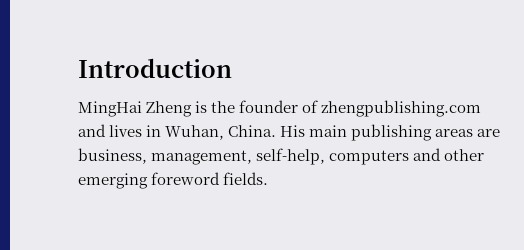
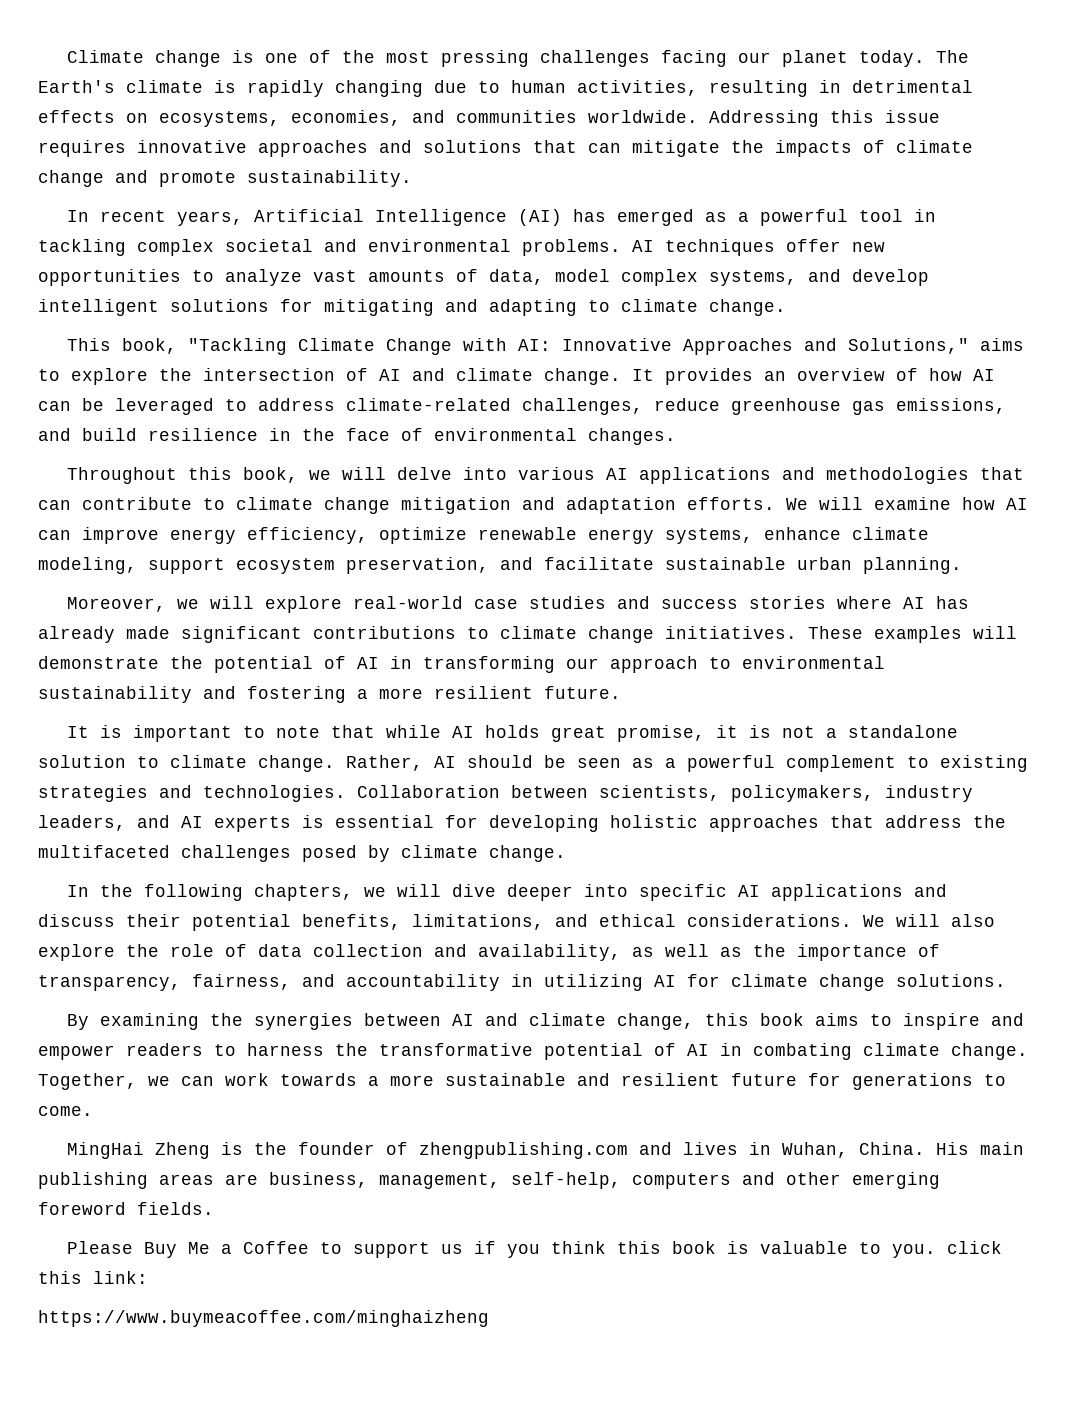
[78,58,232,78] Introduction -> [67,50,970,67] [38,80,973,97] [38,110,940,127] [38,140,973,157] [38,170,412,187] [67,209,937,226] [38,239,885,256] [38,269,929,286] [38,299,786,316] [67,338,1025,355] [38,368,995,385] [38,398,1006,415] [38,428,676,445] [67,467,1025,484] [38,497,1028,514] [38,527,929,544] [38,557,962,574] [67,596,970,613] [38,626,1017,643] [38,656,885,673] [38,686,621,703] [67,725,959,742] [38,755,1028,772] [38,785,973,802] [38,815,1006,832] [38,845,566,862] [67,884,948,901] [38,914,995,931] [38,944,940,961] [38,974,1006,991] [67,1013,1025,1030] [38,1043,1028,1060] [38,1073,1006,1090] [38,1106,93,1116] Climate change is one of the most pressing challenges facing our planet today. The Earth's climate is rapidly changing due to human activities, resulting in detrimental effects on ecosystems, economies, and communities worldwide. Addressing this issue requires innovative approaches and solutions that can mitigate the impacts of climate change and promote sustainability. // In recent years, Artificial Intelligence (AI) has emerged as a powerful tool in tackling complex societal and environmental problems. AI techniques offer new opportunities to analyze vast amounts of data, model complex systems, and develop intelligent solutions for mitigating and adapting to climate change. // This book, "Tackling Climate Change with AI: Innovative Approaches and Solutions," aims to explore the intersection of AI and climate change. It provides an overview of how AI can be leveraged to address climate-related challenges, reduce greenhouse gas emissions, and build resilience in the face of environmental changes. // Throughout this book, we will delve into various AI applications and methodologies that can contribute to climate change mitigation and adaptation efforts. We will examine how AI can improve energy efficiency, optimize renewable energy systems, enhance climate modeling, support ecosystem preservation, and facilitate sustainable urban planning. // Moreover, we will explore real-world case studies and success stories where AI has already made significant contributions to climate change initiatives. These examples will demonstrate the potential of AI in transforming our approach to environmental sustainability and fostering a more resilient future. // It is important to note that while AI holds great promise, it is not a standalone solution to climate change. Rather, AI should be seen as a powerful complement to existing strategies and technologies. Collaboration between scientists, policymakers, industry leaders, and AI experts is essential for developing holistic approaches that address the multifaceted challenges posed by climate change. // In the following chapters, we will dive deeper into specific AI applications and discuss their potential benefits, limitations, and ethical considerations. We will also explore the role of data collection and availability, as well as the importance of transparency, fairness, and accountability in utilizing AI for climate change solutions. // By examining the synergies between AI and climate change, this book aims to inspire and empower readers to harness the transformative potential of AI in combating climate change. Together, we can work towards a more sustainable and resilient future for generations to come.
(269, 178) none -> [67,1241,1003,1258] [38,1271,148,1284] [38,1310,489,1327] // Please Buy Me a Coffee to support us if you think this book is valuable to you. click this link: // https://www.buymeacoffee.com/minghaizheng

